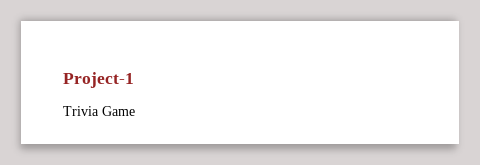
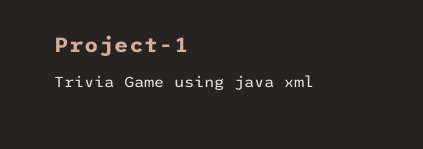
(135, 111) none -> [174,75,314,90] using java xml

